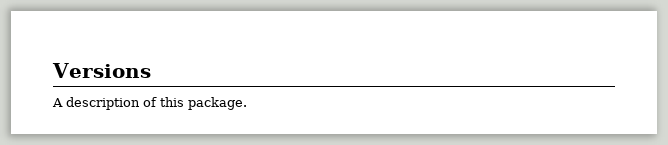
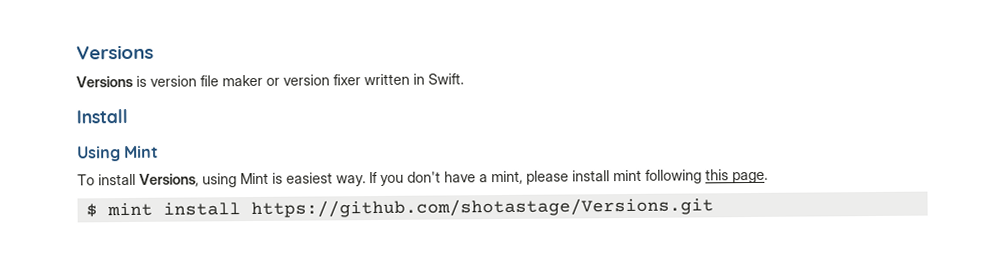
[52,97,247,110] A description of this package. -> [76,73,464,88] [76,109,128,124] [77,145,160,162] [77,169,768,188] [85,197,714,219] Versions is version file maker or version fixer written in Swift. // Install // Using Mint // To install Versions, using Mint is easiest way. If you don't have a mint, please install mint following this page. // $ mint install https://github.com/shotastage/Versions.git

